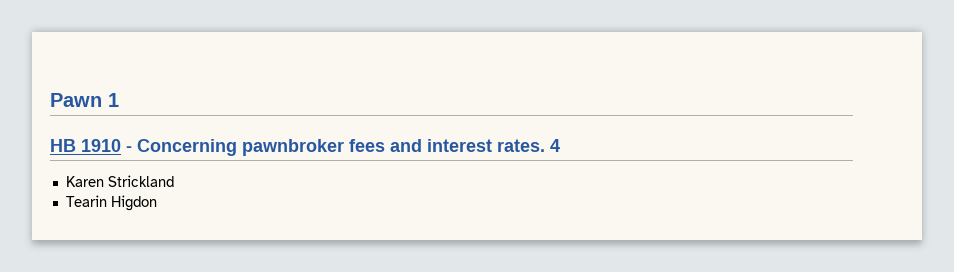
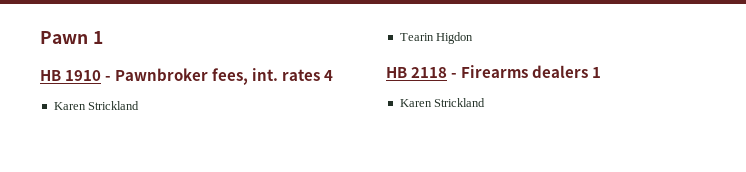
[137,139,545,156] Concerning pawnbroker fees and interest rates. -> [115,68,321,85] Pawnbroker fees, int. rates
(157, 203) none -> [386,65,602,78] [399,98,486,107] // HB 2118 - Firearms dealers 1 // Karen Strickland

